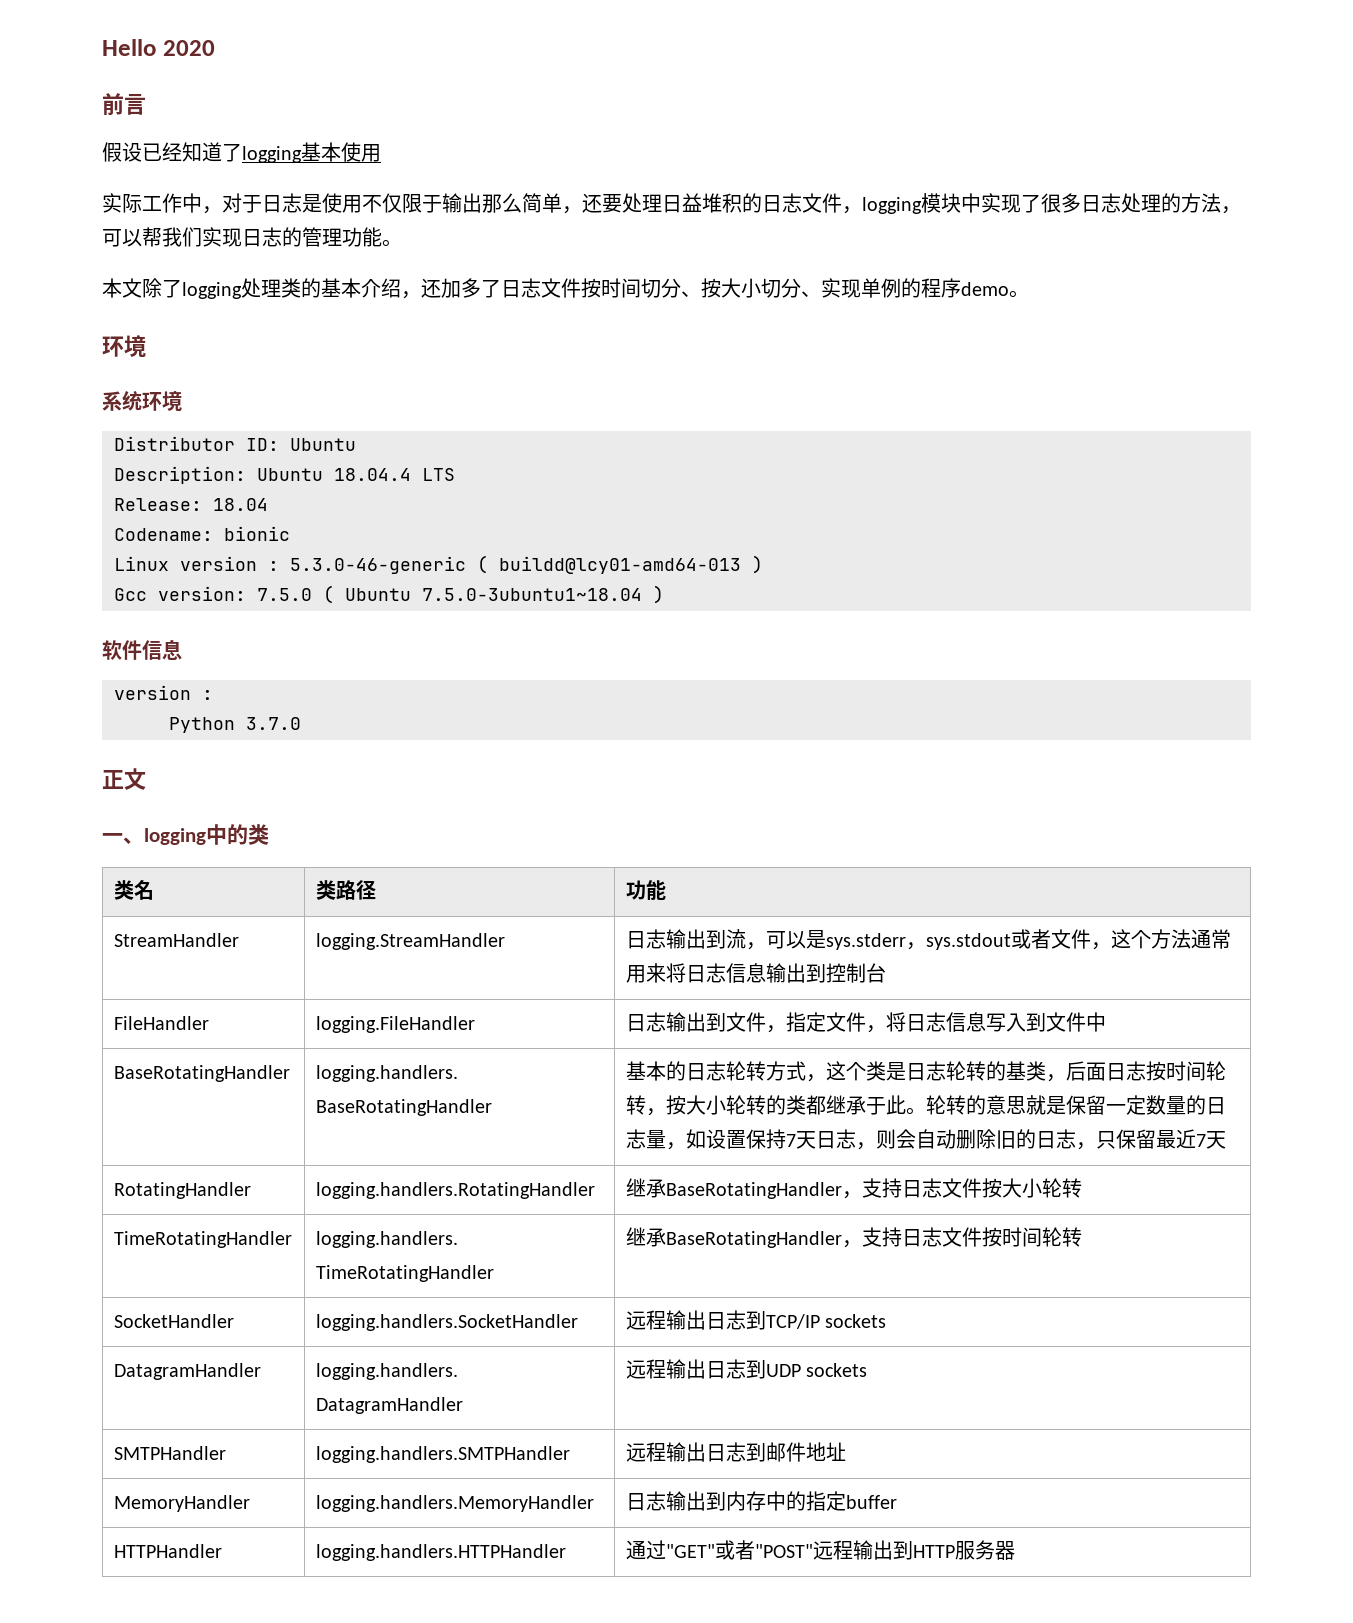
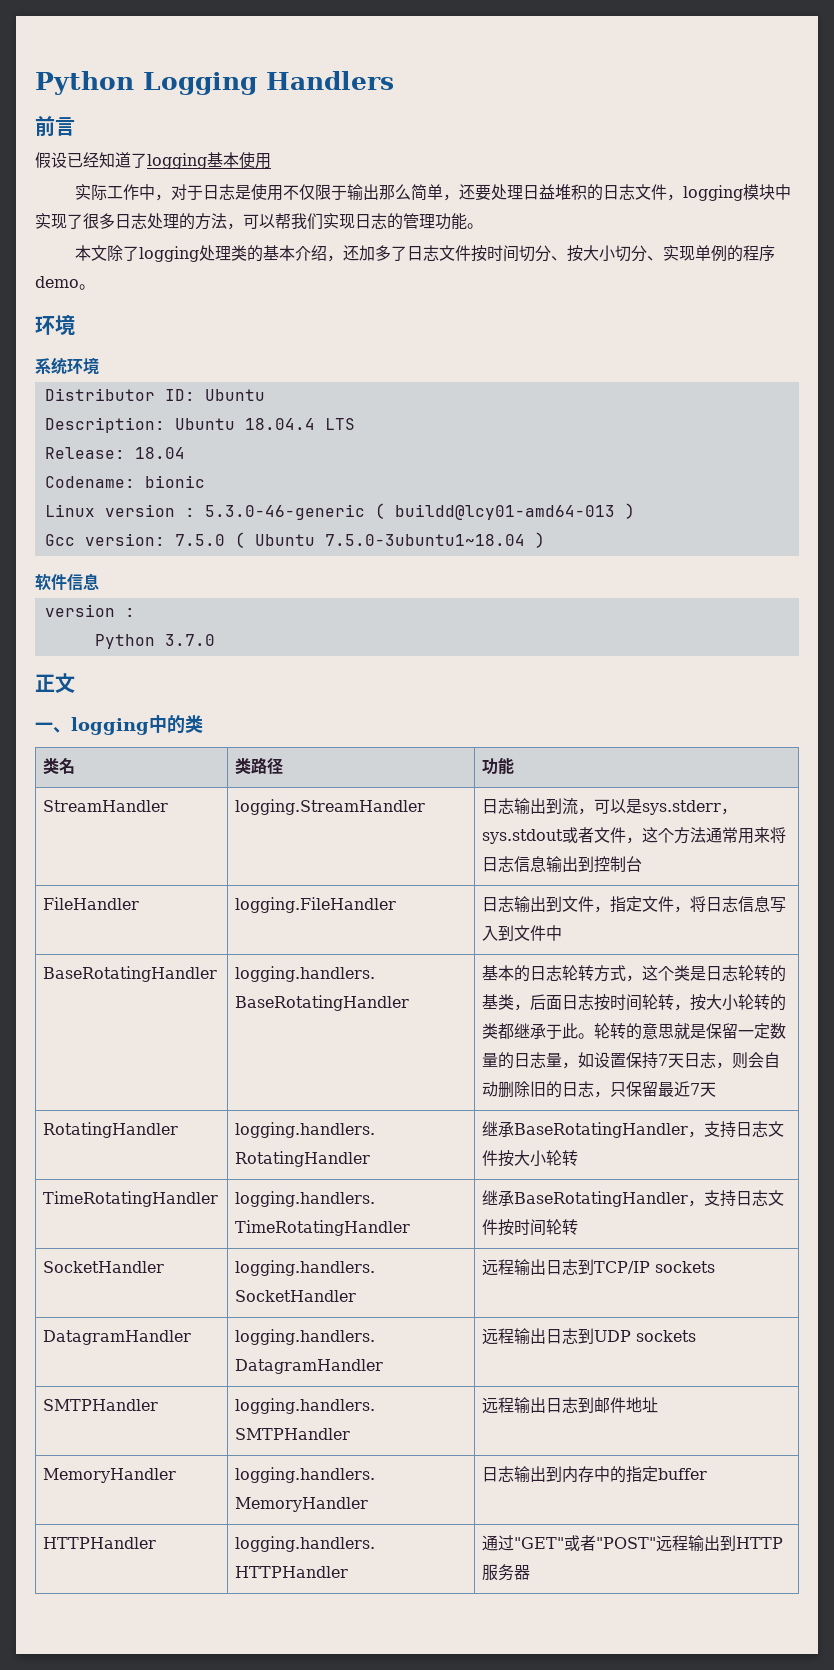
[102,39,215,56] Hello 2020 -> [35,71,394,95] Python Logging Handlers

